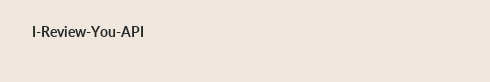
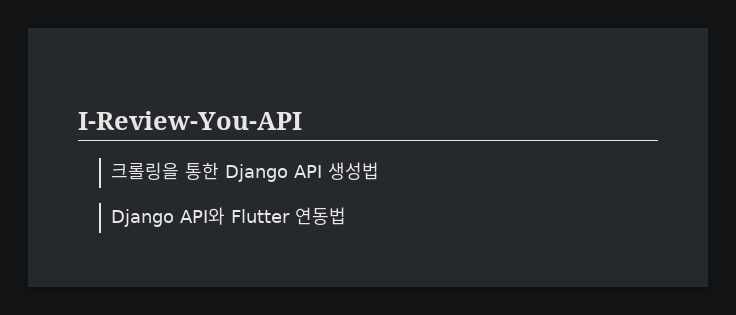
(144, 31) none -> [111,162,380,182] [111,207,347,227] // 크롤링을 통한 Django API 생성법 // Django API와 Flutter 연동법

